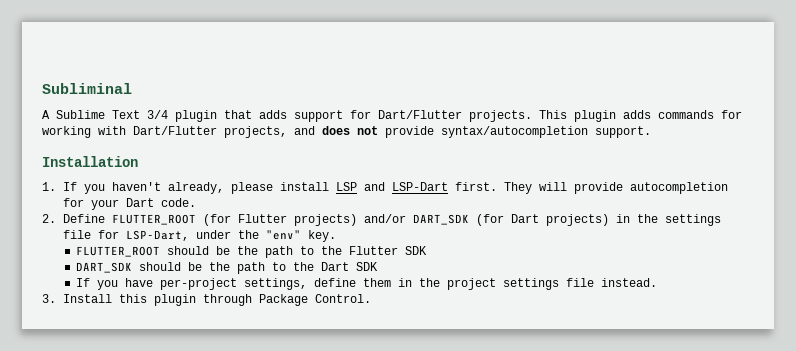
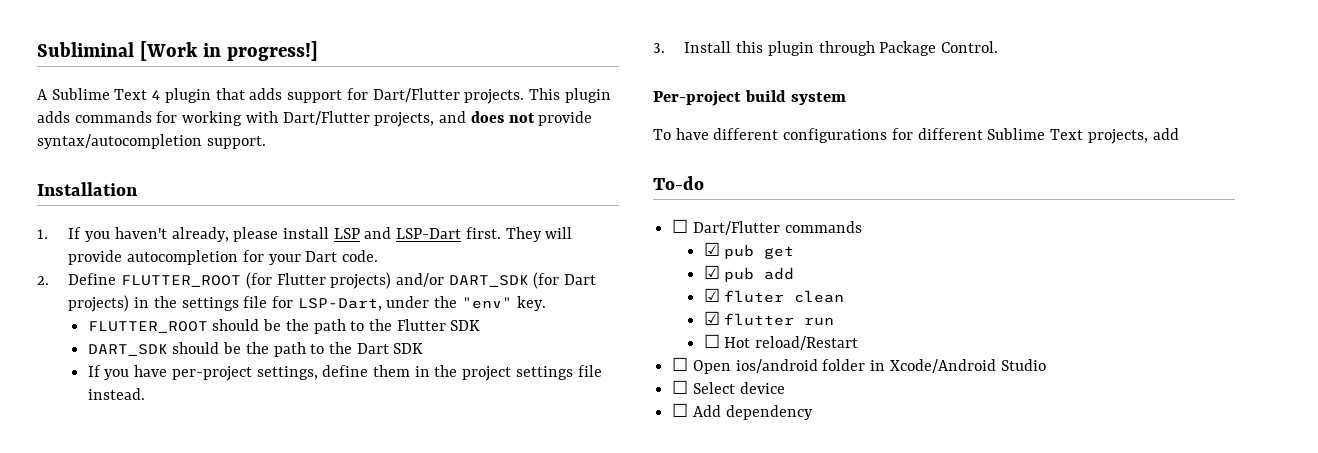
(132, 88) none -> [139,41,318,61] [Work in progress!]
[147,110,168,119] 3/4 -> [152,90,161,100] 4
(371, 298) none -> [653,90,847,106] [653,128,1179,144] [653,176,704,190] [672,219,862,235] [703,242,795,259] [703,265,795,282] [703,288,845,303] [703,311,835,326] [703,334,859,350] [672,357,1046,374] [672,380,785,394] [672,403,813,420] // Per-project build system // To have different configurations for different Sublime Text projects, add // To-do // ☐ Dart/Flutter commands // ☑ pub get // ☑ pub add // ☑ fluter clean // ☑ flutter run // ☐ Hot reload/Restart // ☐ Open ios/android folder in Xcode/Android Studio // ☐ Select device // ☐ Add dependency

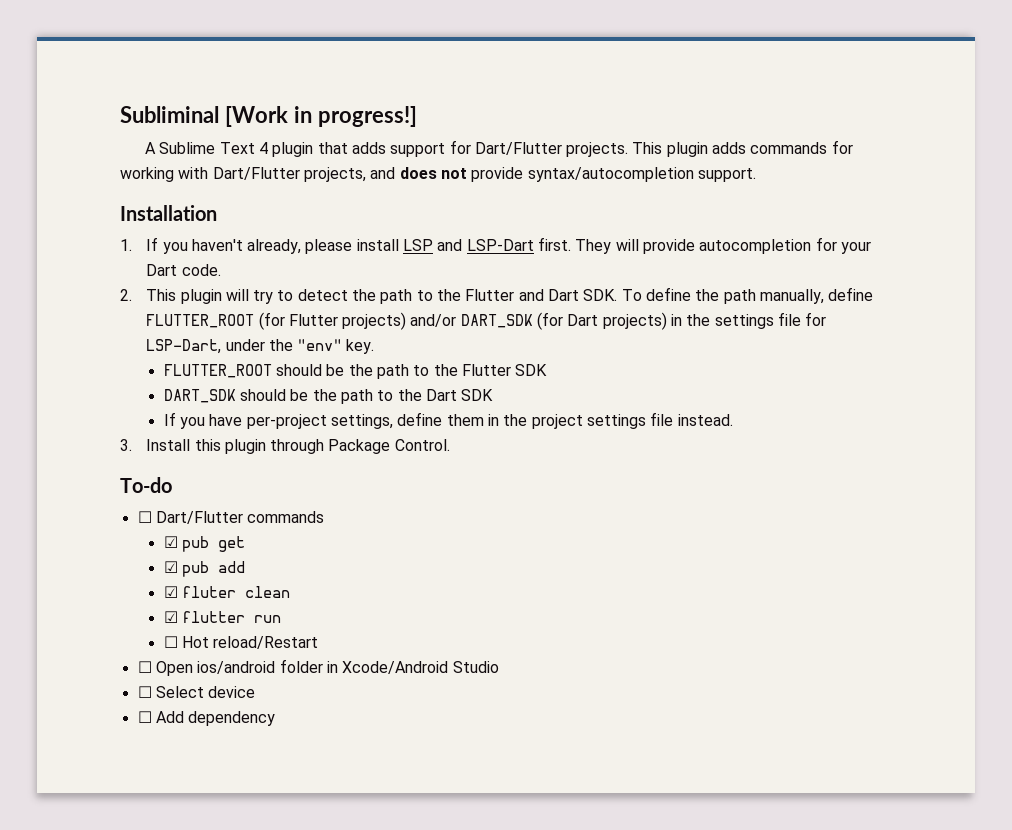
[68,273,117,285] Define -> [146,287,874,304] This plugin will try to detect the path to the Flutter and Dart SDK. To define the path manually, define
[653,90,847,106] [653,128,1179,144] // Per-project build system // To have different configurations for different Sublime Text projects, add -> (450, 445) none

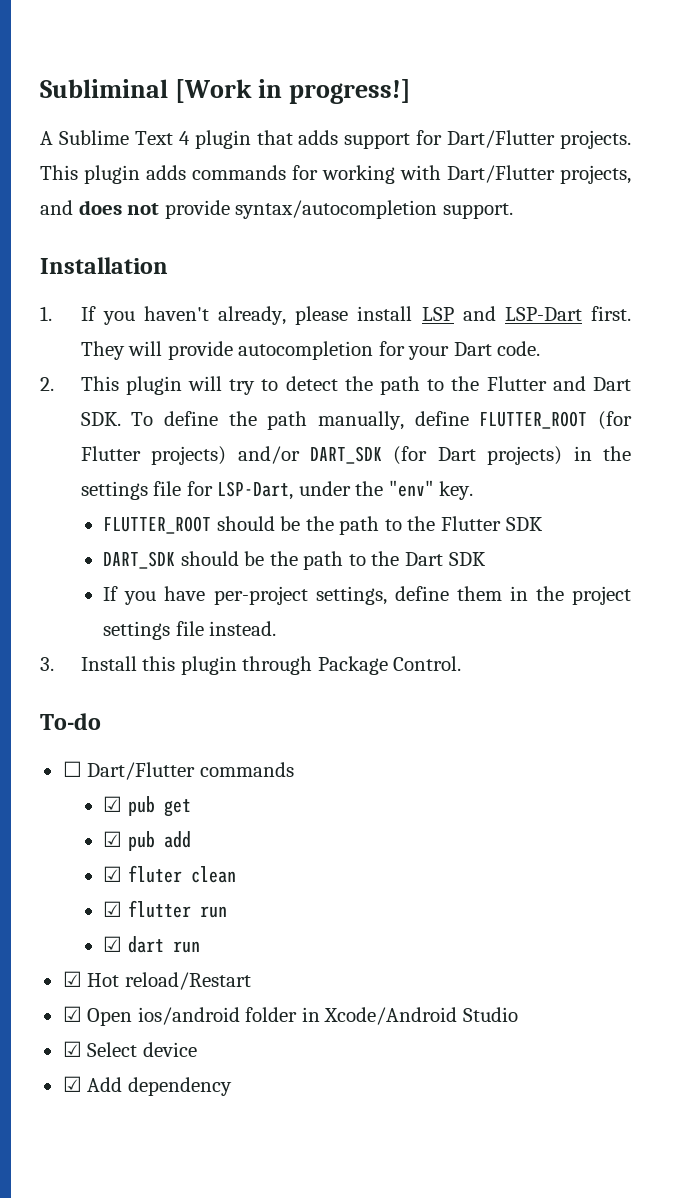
[163,636,178,648] ☐ -> [103,936,200,953] [62,971,82,987] ☑ dart run // ☑
[137,661,152,673] ☐ -> [62,1006,82,1022] ☑
[137,686,152,698] ☐ -> [62,1041,82,1057] ☑
[137,711,152,723] ☐ -> [62,1076,82,1092] ☑

